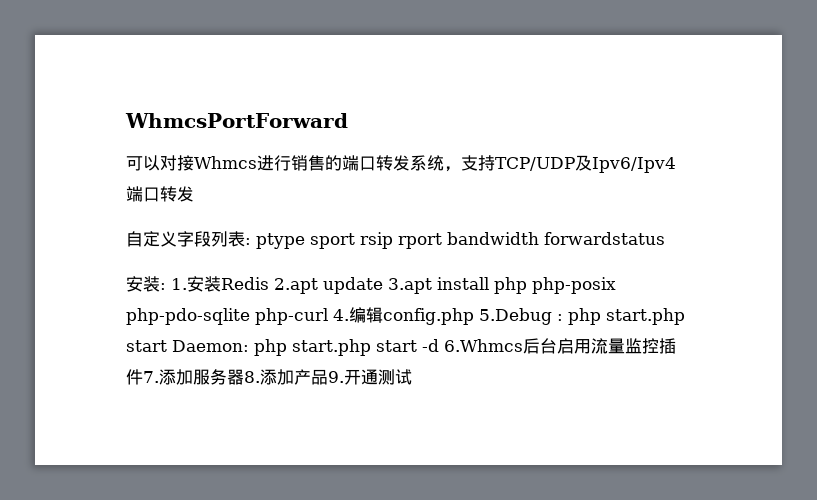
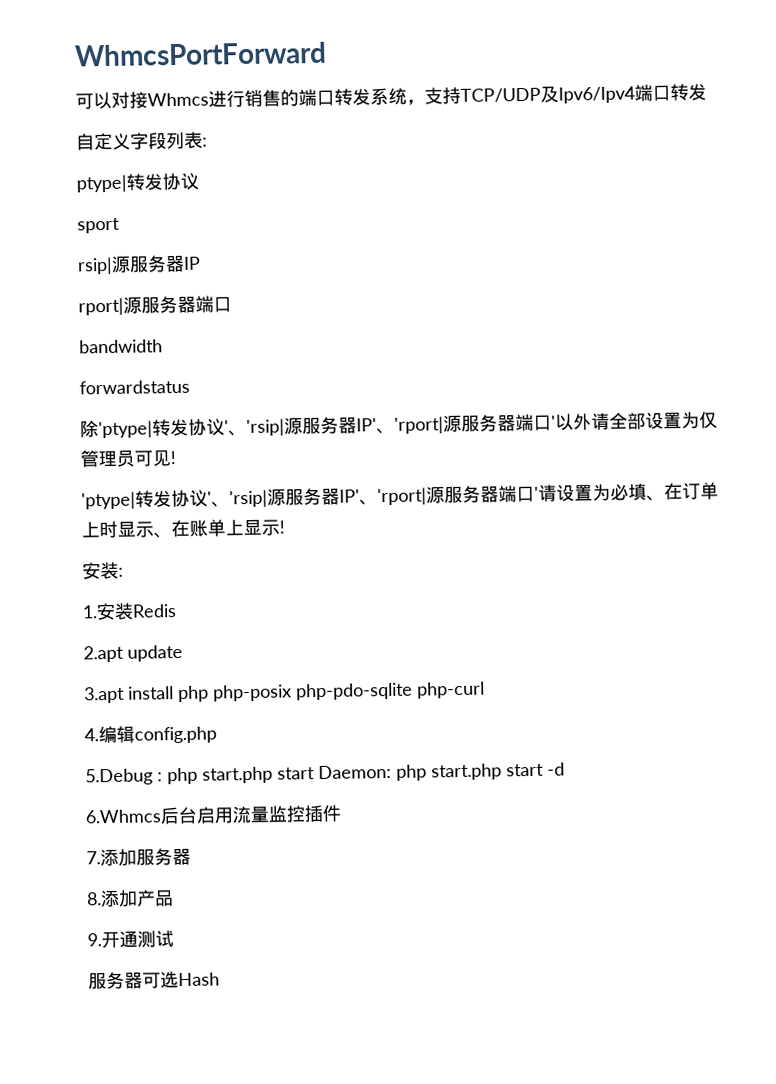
[256,232,442,249] ptype sport rsip rport -> [76,172,199,193] [77,217,120,234] [77,254,201,275] [78,295,232,316] // ptype|转发协议 // sport // rsip|源服务器IP // rport|源服务器端口 //
(539, 238) none -> (163, 346) //
(665, 238) none -> [80,411,718,439] [80,449,176,468] [81,482,719,510] [81,519,285,539] // 除'ptype|转发协议'、'rsip|源服务器IP'、'rport|源服务器端口'以外请全部设置为仅管理员可见! // 'ptype|转发协议'、'rsip|源服务器IP'、'rport|源服务器端口'请设置为必填、在订单上时显示、在账单上显示!
(166, 286) none -> (124, 572) //
(269, 283) none -> (177, 611) //
(383, 285) none -> (183, 653) //
(328, 316) none -> (485, 690) //
(474, 316) none -> (217, 735) //
(439, 345) none -> (565, 769) //
(143, 377) none -> (341, 813) //
(244, 377) none -> (191, 856) //
(328, 377) none -> (174, 898) //
(412, 377) none -> [88,971,220,990] // 服务器可选Hash

